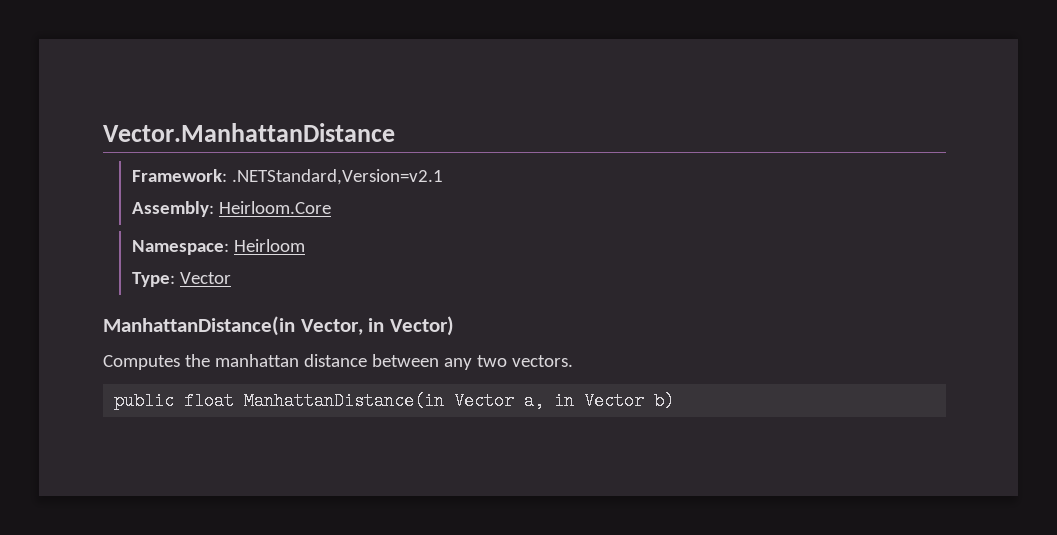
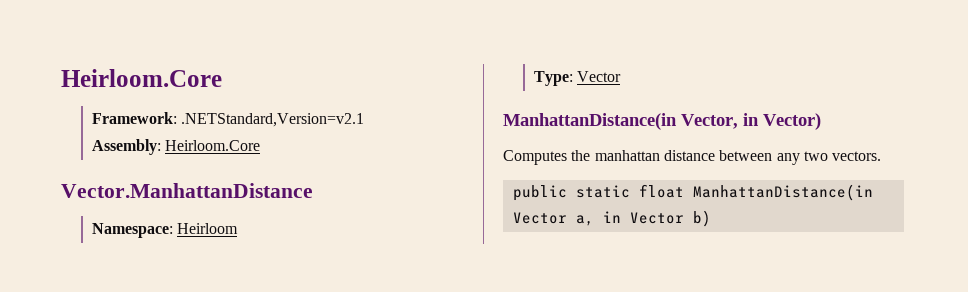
[103,123,395,142] Vector.ManhattanDistance -> [61,69,222,87] Heirloom.Core
(331, 207) none -> [61,183,313,198] // Vector.ManhattanDistance
(175, 401) none -> [575,185,630,198] static

